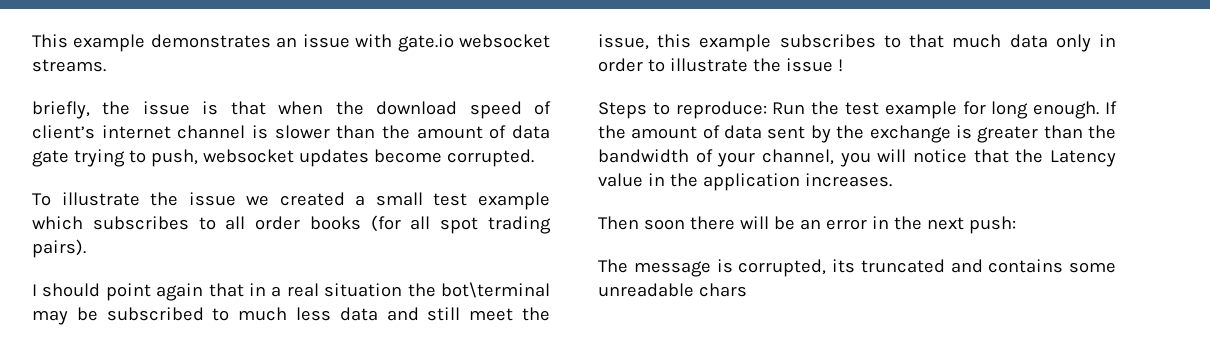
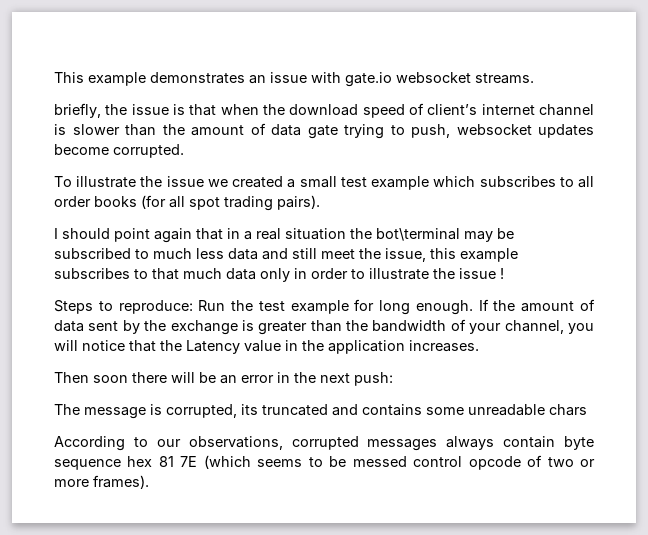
(747, 290) none -> [54,436,594,451] [54,455,595,470] [54,475,149,489] // According to our observations, corrupted messages always contain byte sequence hex 81 7E (which seems to be messed control opcode of two or more frames).

